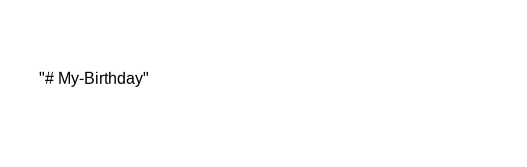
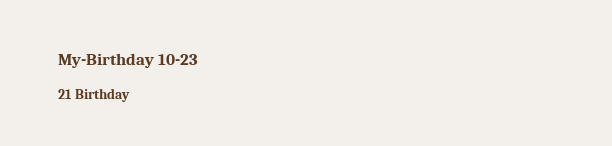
[38,71,151,87] "# My-Birthday" -> [58,53,199,68] [58,88,130,102] My-Birthday 10-23 // 21 Birthday

